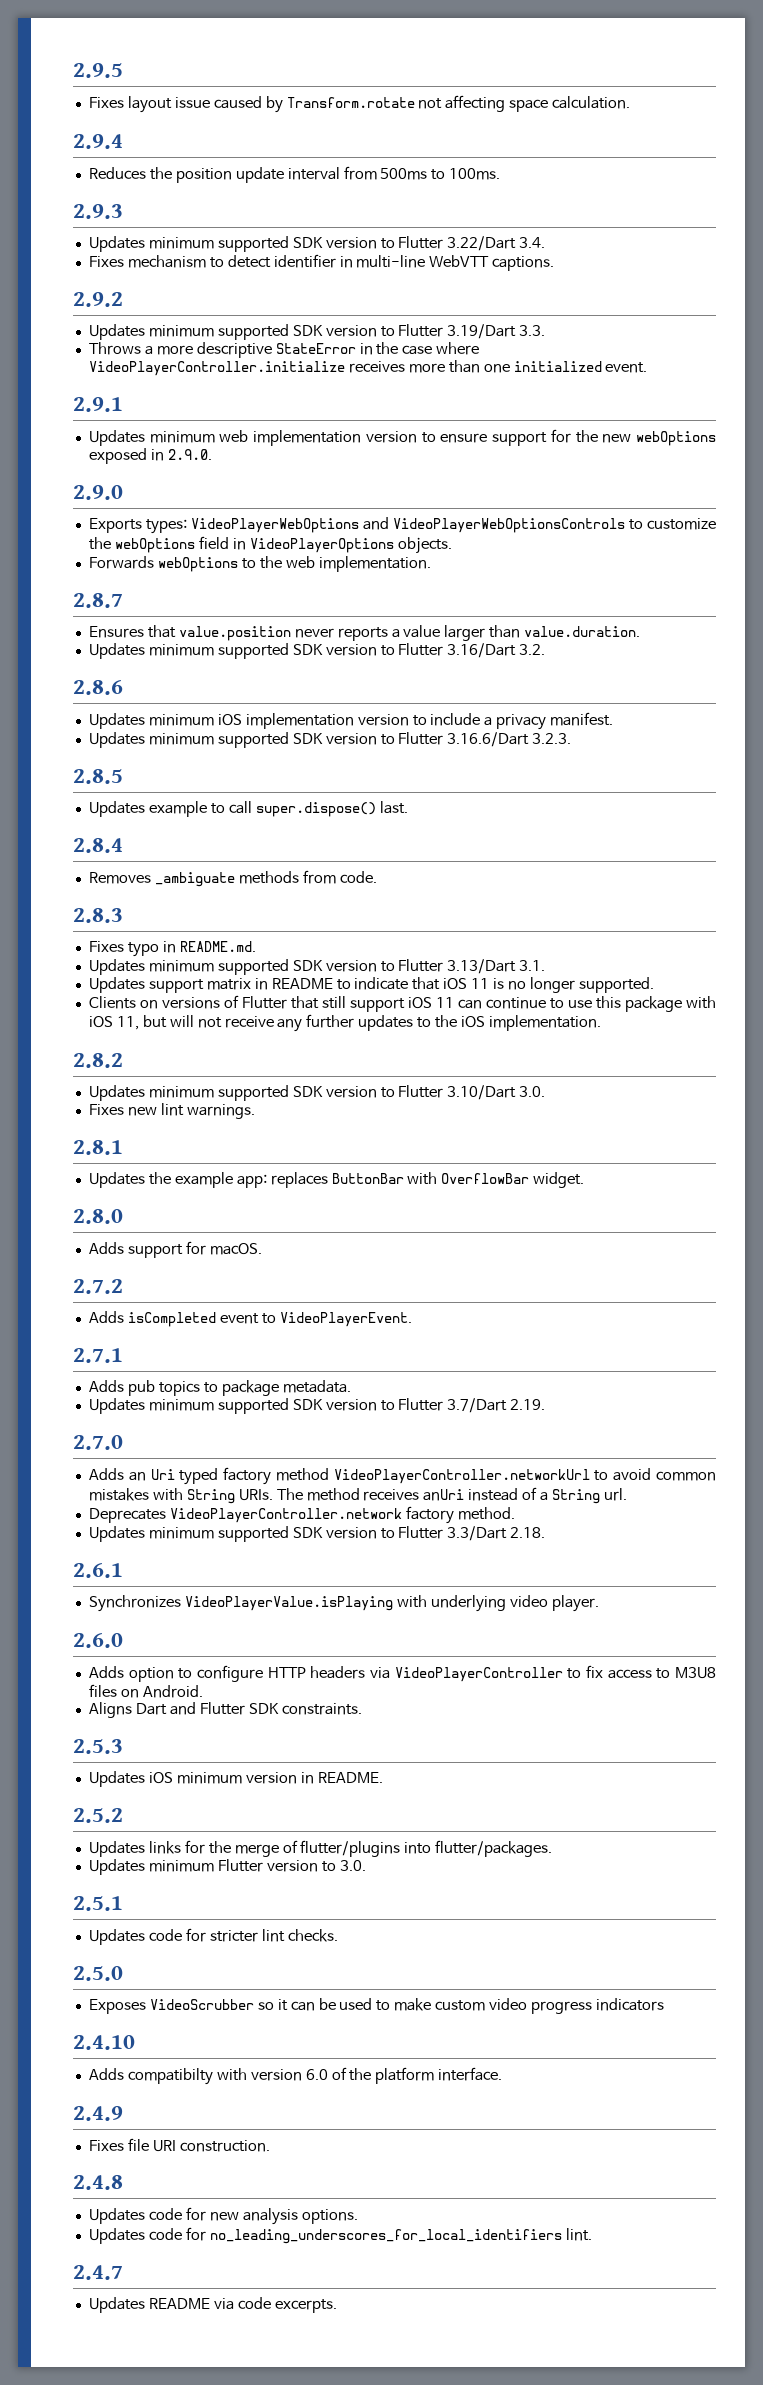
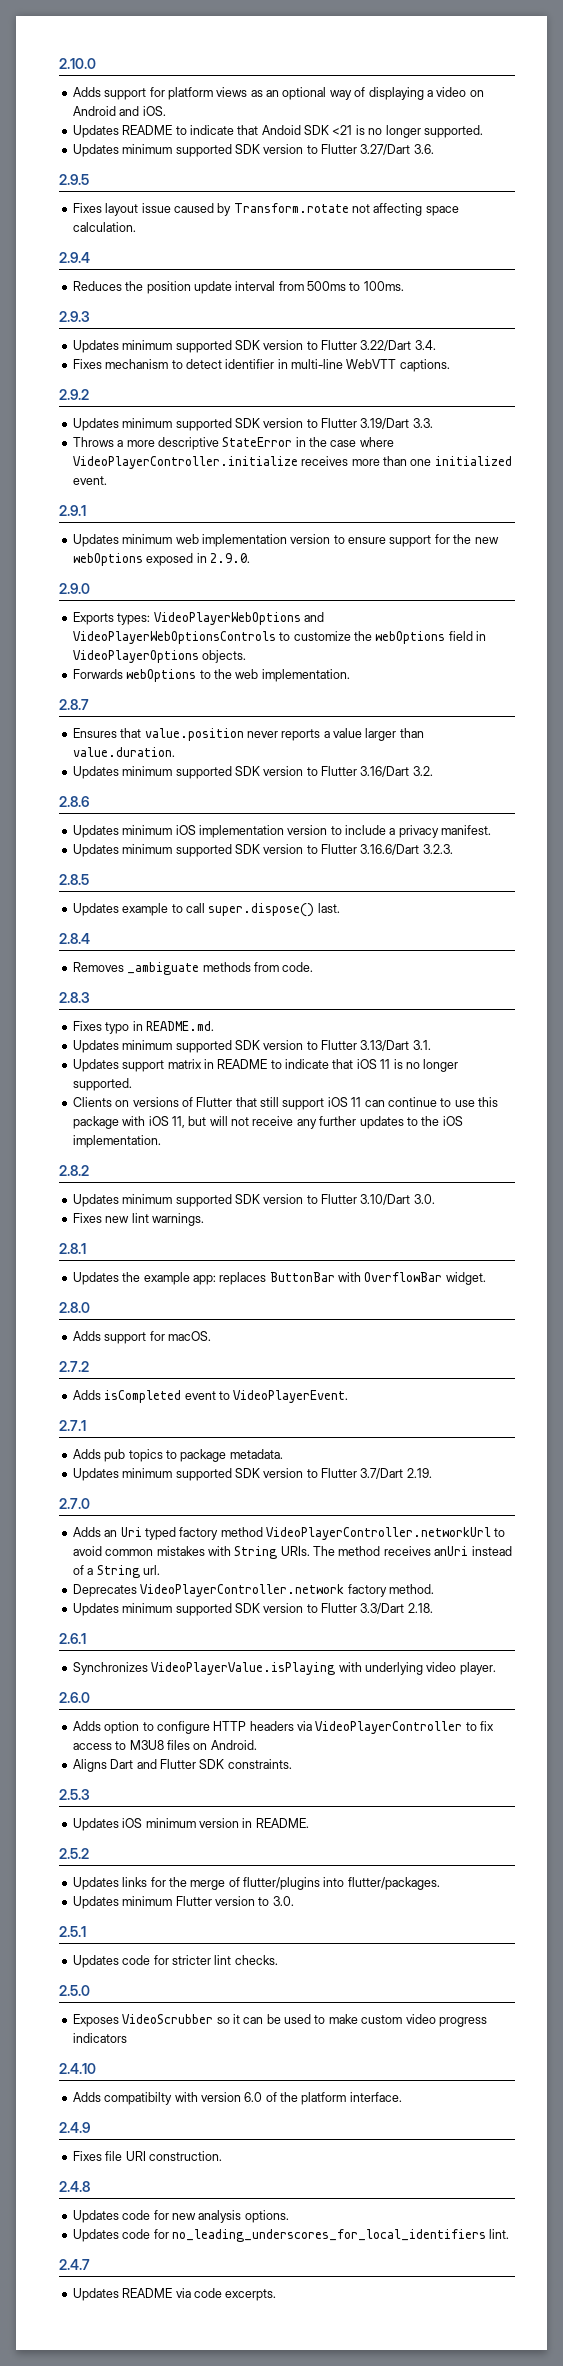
(73, 70) none -> [59,58,96,69] [72,87,484,100] [72,106,166,116] [72,125,483,138] [72,144,434,157] 2.10.0 // Adds support for platform views as an optional way of displaying a video on Android and iOS. // Updates README to indicate that Andoid SDK <21 is no longer supported. // Updates minimum supported SDK version to Flutter 3.27/Dart 3.6. //

